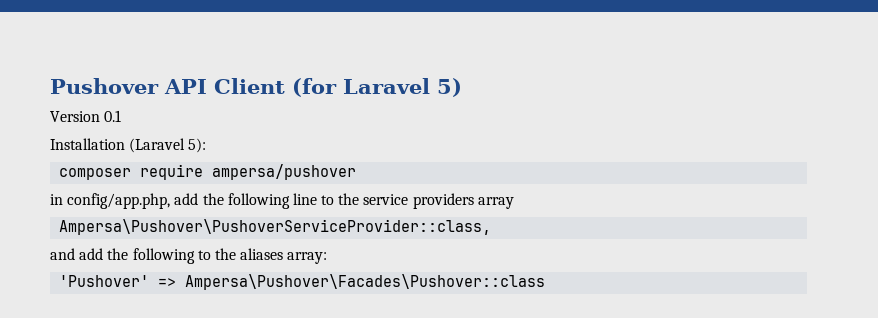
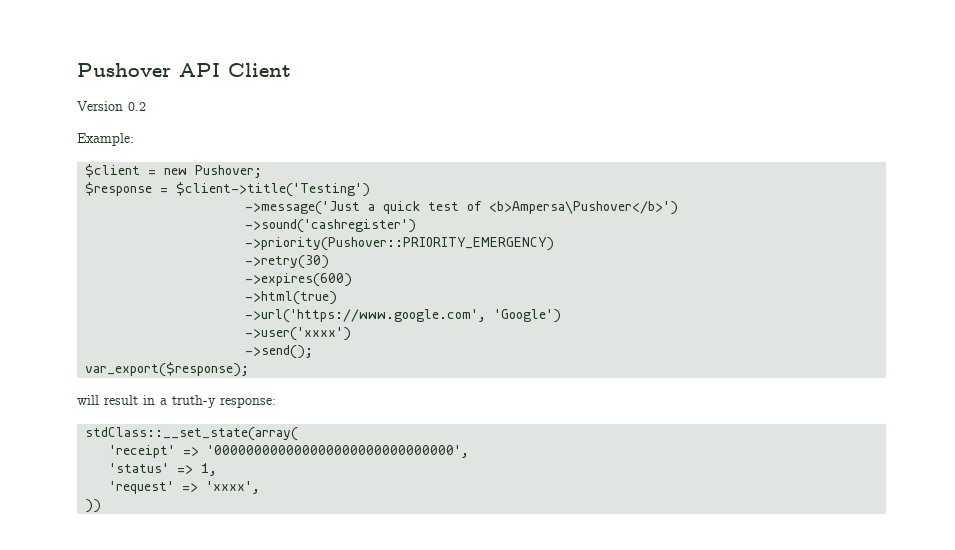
[292,78,462,97] [50,110,122,122] [50,138,207,153] [59,164,357,180] [50,193,514,209] [59,219,492,235] [50,248,328,264] [59,274,546,290] (for Laravel 5) // Version 0.1 // Installation (Laravel 5): // composer require ampersa/pushover // in config/app.php, add the following line to the service providers array // Ampersa\Pushover\PushoverServiceProvider::class, // and add the following to the aliases array: // 'Pushover' => Ampersa\Pushover\Facades\Pushover::class -> [77,101,146,111] [77,133,134,146] [85,164,263,178] [85,182,371,197] [245,201,679,215] [245,219,417,233] [245,237,555,251] [245,255,330,269] [245,273,353,287] [245,291,338,305] [245,309,562,323] [245,327,352,341] [245,345,314,359] [85,362,250,377] [77,395,276,408] [85,427,299,441] [109,445,470,458] [109,463,218,476] [109,481,261,494] [85,499,102,513] // Version 0.2 // Example: // $client = new Pushover; // $response = $client->title('Testing') // ->message('Just a quick test of <b>Ampersa\Pushover</b>') // ->sound('cashregister') // ->priority(Pushover::PRIORITY_EMERGENCY) // ->retry(30) // ->expires(600) // ->html(true) // ->url('https://www.google.com', 'Google') // ->user('xxxx') // ->send(); // var_export($response); // will result in a truth-y response: // stdClass::__set_state(array( // 'receipt' => '000000000000000000000000000000', // 'status' => 1, // 'request' => 'xxxx', // ))

